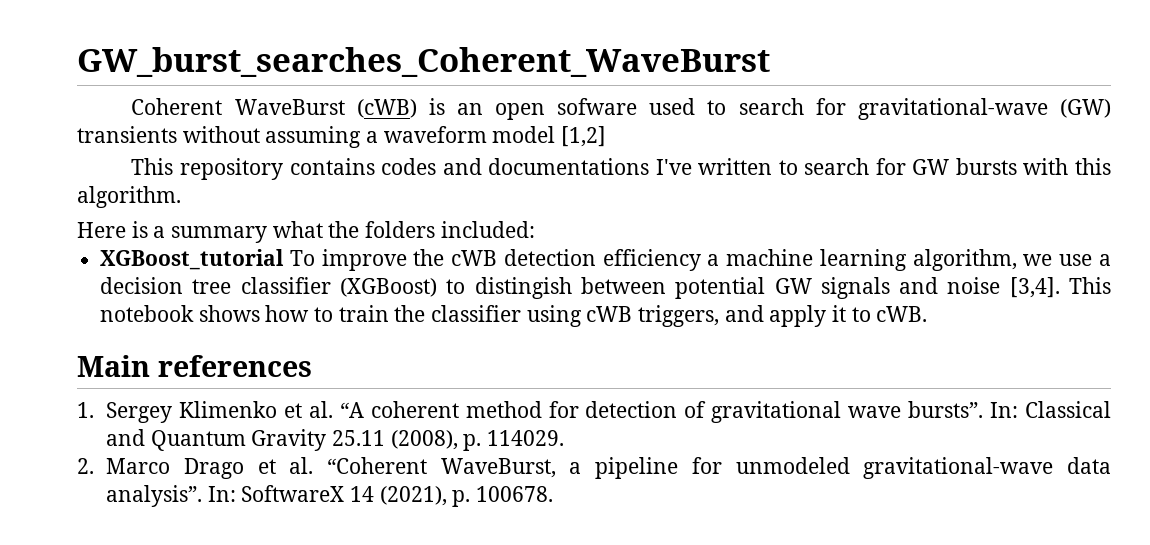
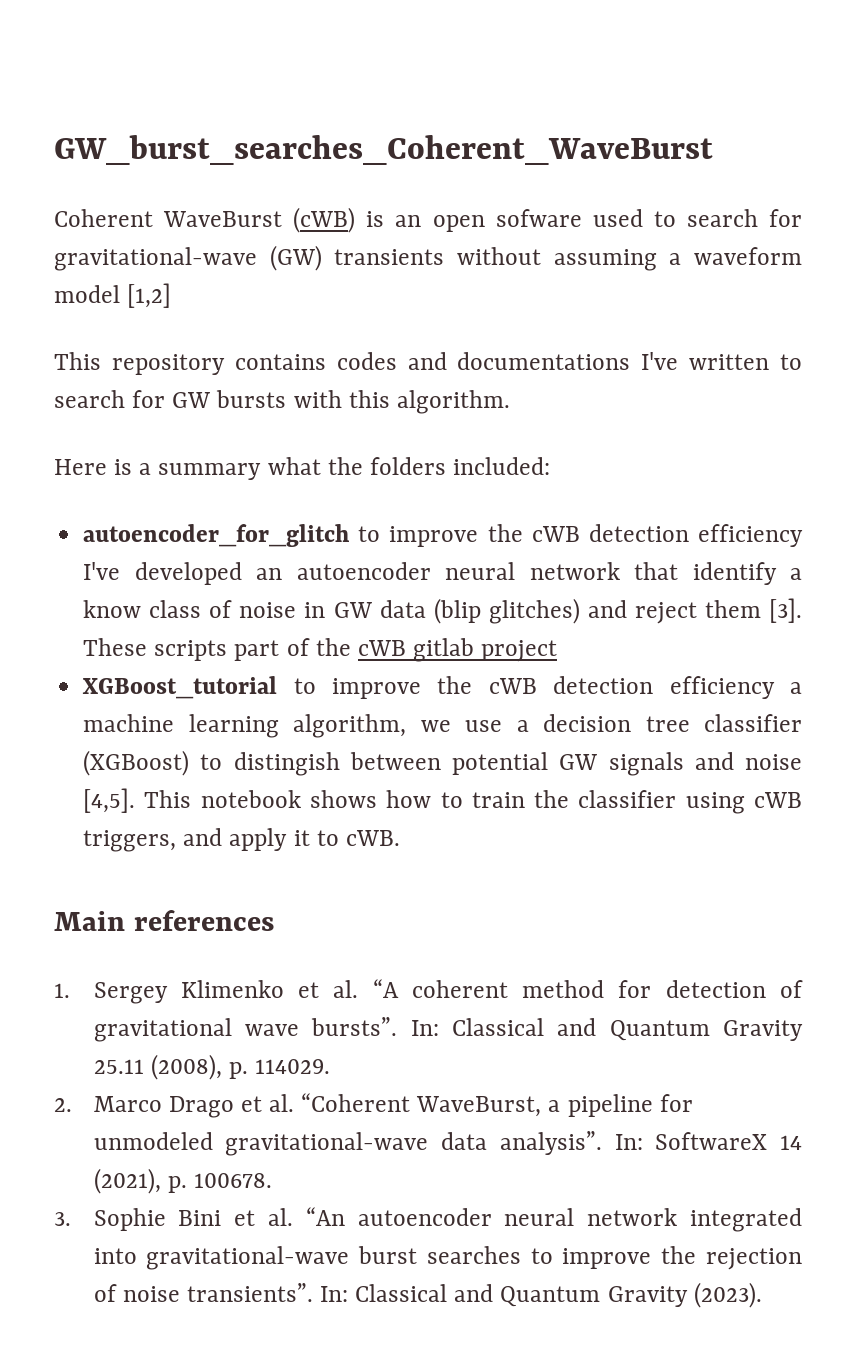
(535, 229) none -> [83,524,803,547] [83,562,803,585] [83,598,802,624] [83,638,558,662] // autoencoder_for_glitch to improve the cWB detection efficiency I've developed an autoencoder neural network that identify a know class of noise in GW data (blip glitches) and reject them [3]. These scripts part of the cWB gitlab project
[289,250,315,266] To -> [293,678,316,694] to
[1009,277,1060,298] [3,4]. -> [83,788,136,813] [4,5].
(554, 494) none -> [54,1207,802,1232] [93,1246,802,1270] [93,1282,762,1308] // 3. Sophie Bini et al. “An autoencoder neural network integrated into gravitational-wave burst searches to improve the rejection of noise transients”. In: Classical and Quantum Gravity (2023).

